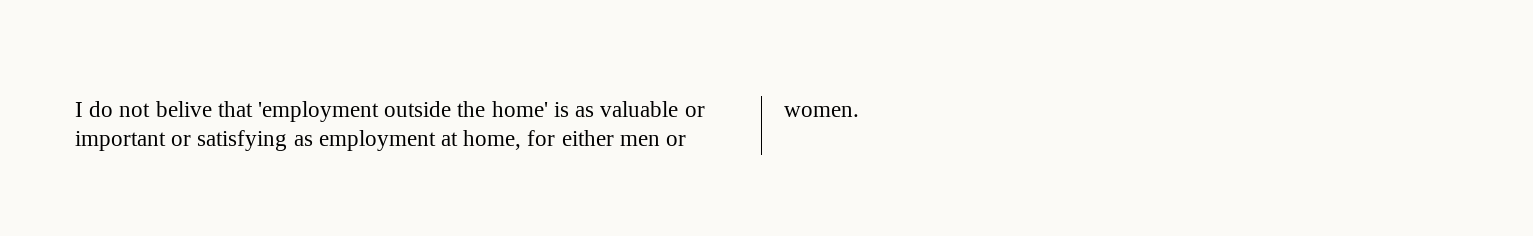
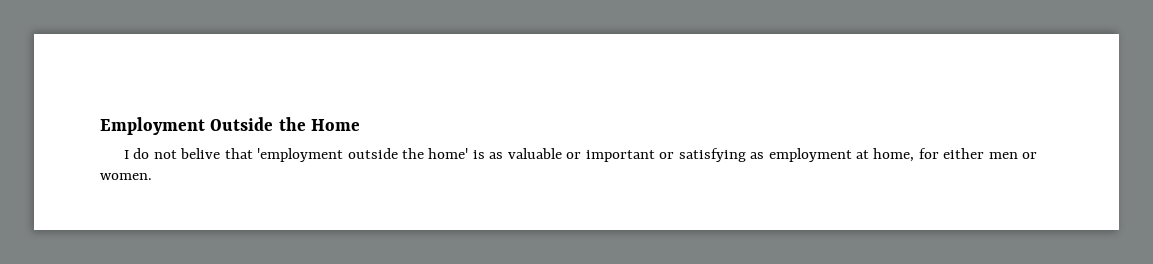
(75, 109) none -> [100,117,361,135] Employment Outside the Home //

